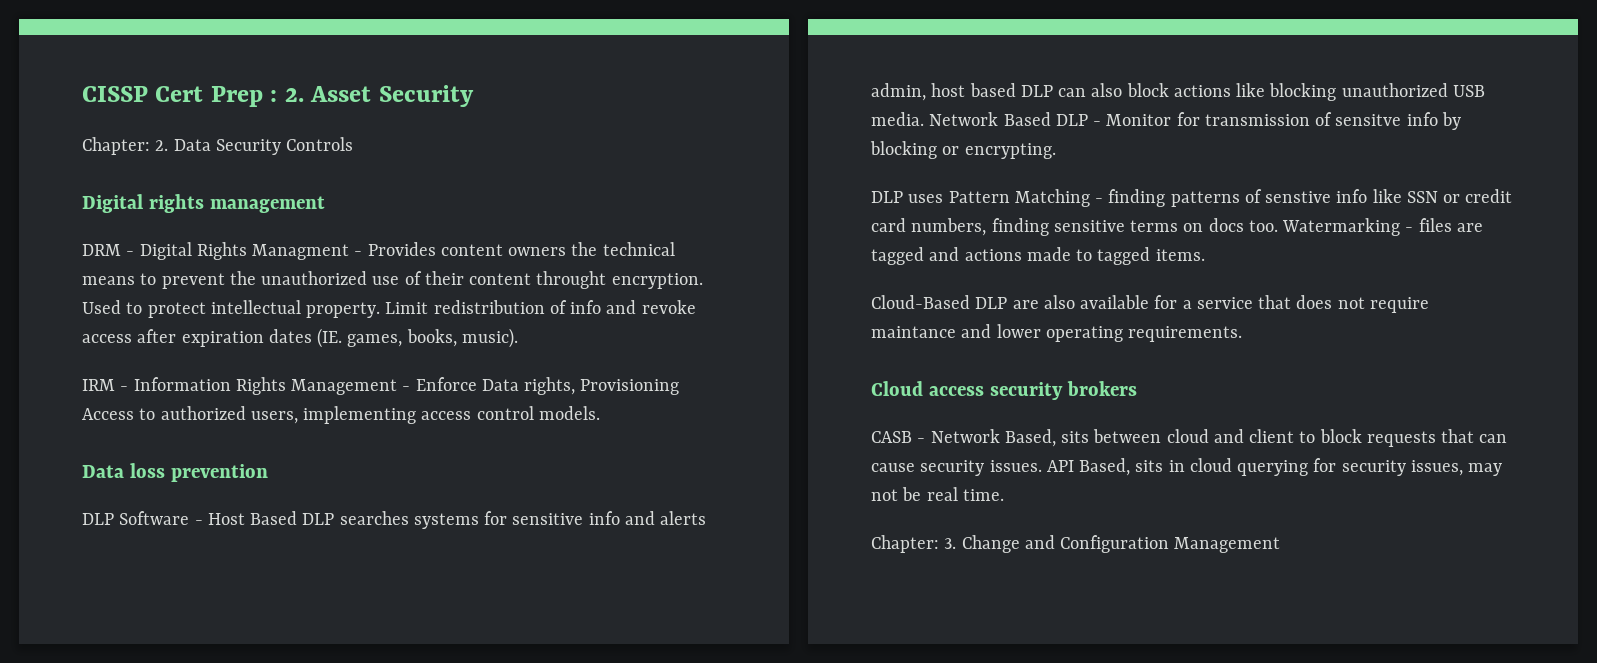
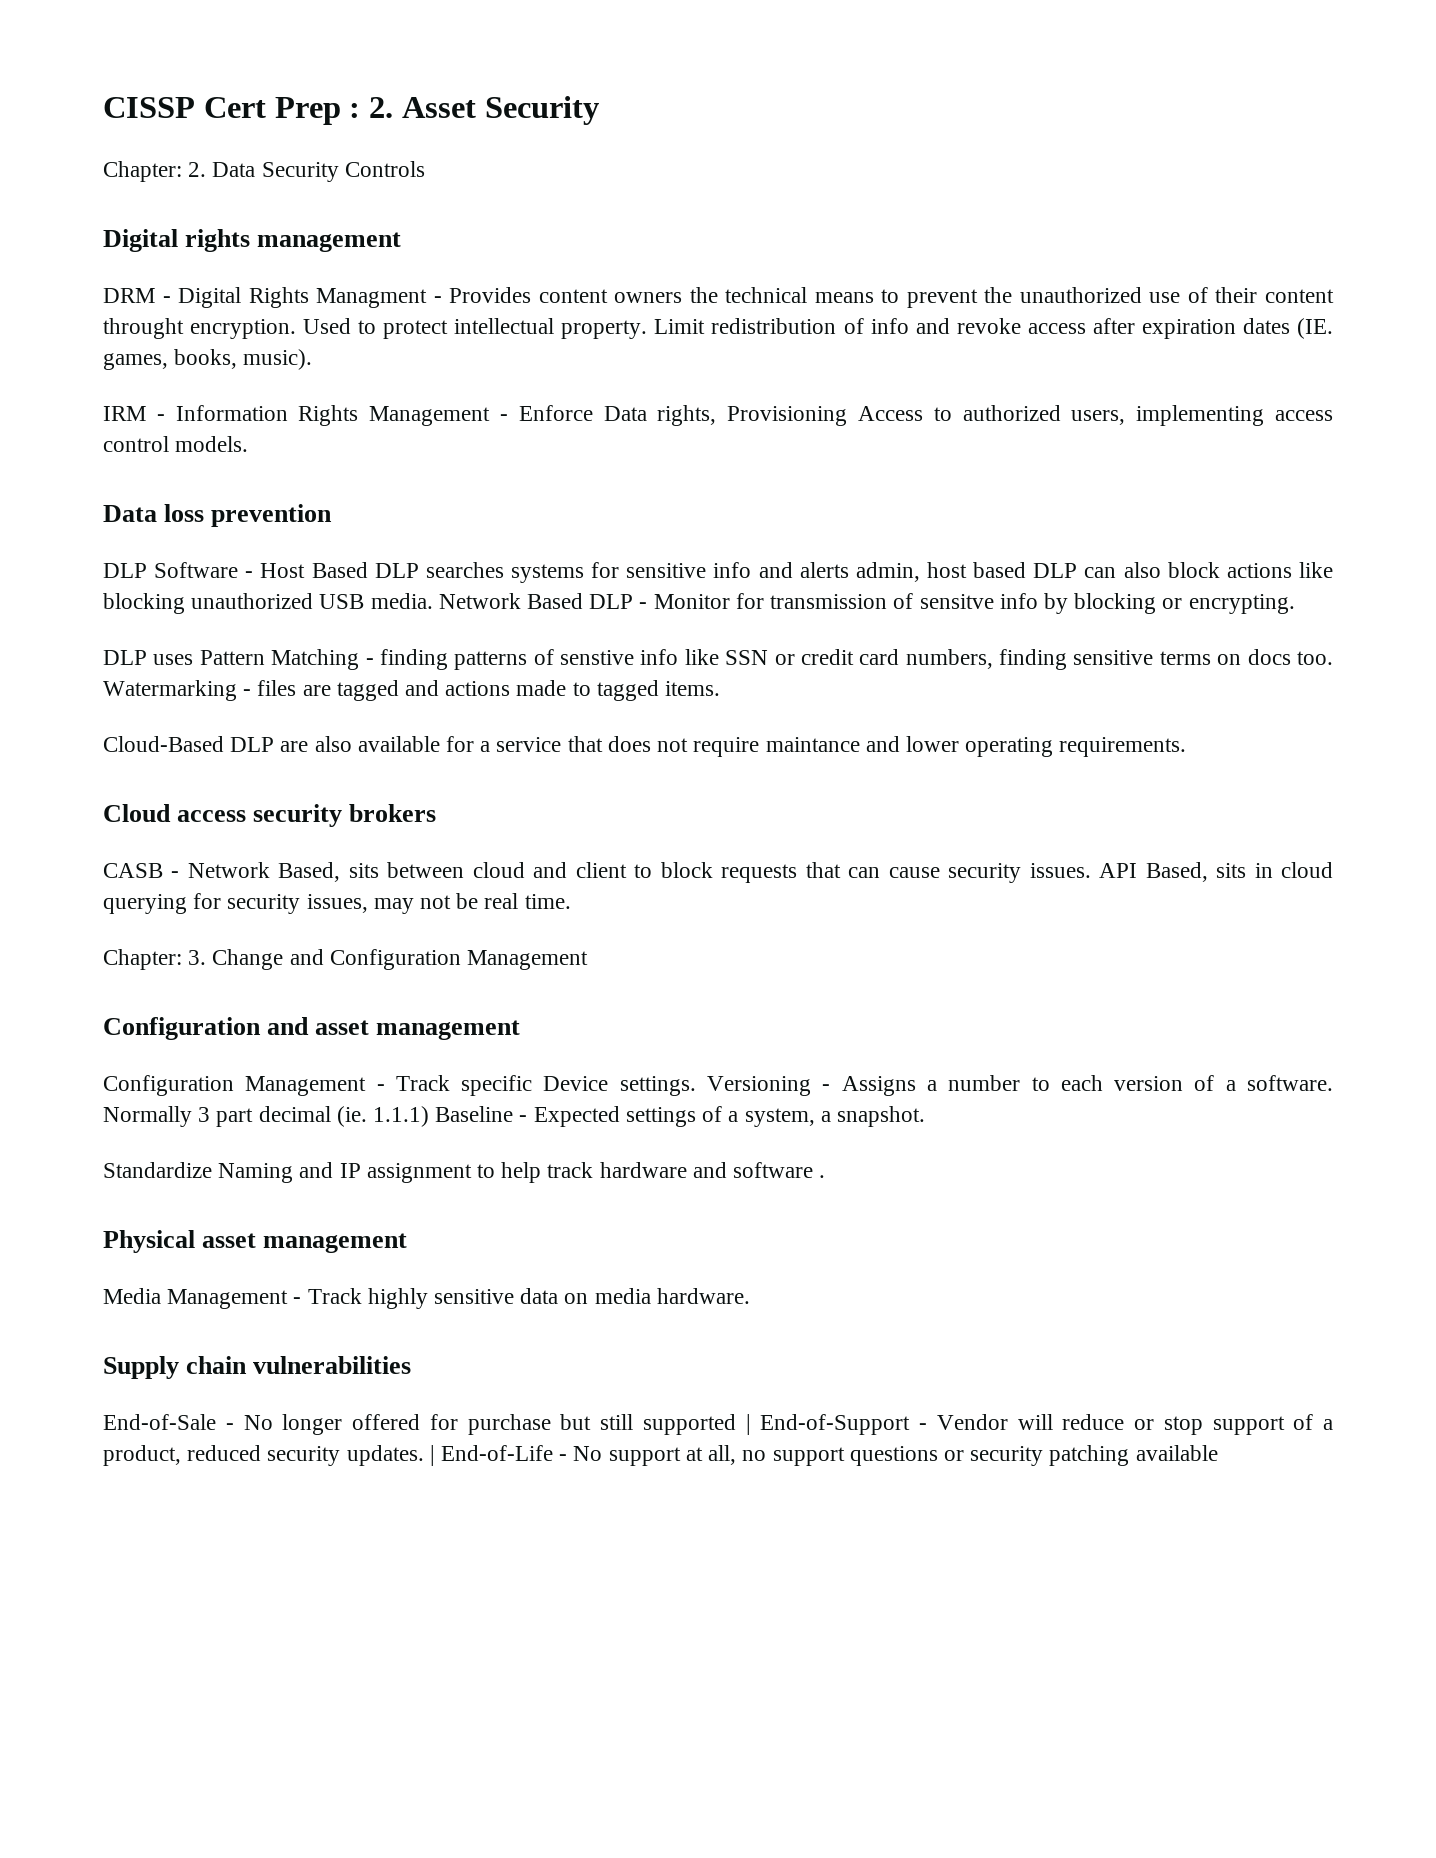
(1281, 545) none -> [103,1017,521,1040] [103,1075,1333,1096] [103,1106,925,1127] [103,1162,826,1183] [103,1230,408,1253] [103,1288,750,1309] [103,1356,412,1379] [103,1414,1333,1435] [103,1445,1218,1466] // Configuration and asset management // Configuration Management - Track specific Device settings. Versioning - Assigns a number to each version of a software. Normally 3 part decimal (ie. 1.1.1) Baseline - Expected settings of a system, a snapshot. // Standardize Naming and IP assignment to help track hardware and software . // Physical asset management // Media Management - Track highly sensitive data on media hardware. // Supply chain vulnerabilities // End-of-Sale - No longer offered for purchase but still supported | End-of-Support - Vendor will reduce or stop support of a product, reduced security updates. | End-of-Life - No support at all, no support questions or security patching available

